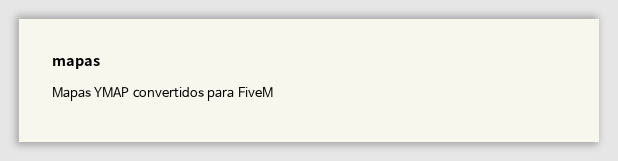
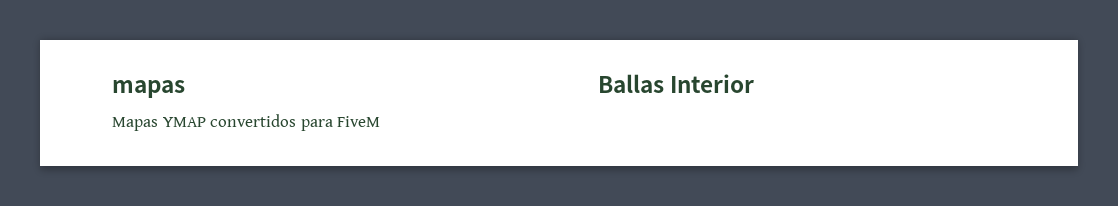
(273, 92) none -> [598,74,755,93] // Ballas Interior

